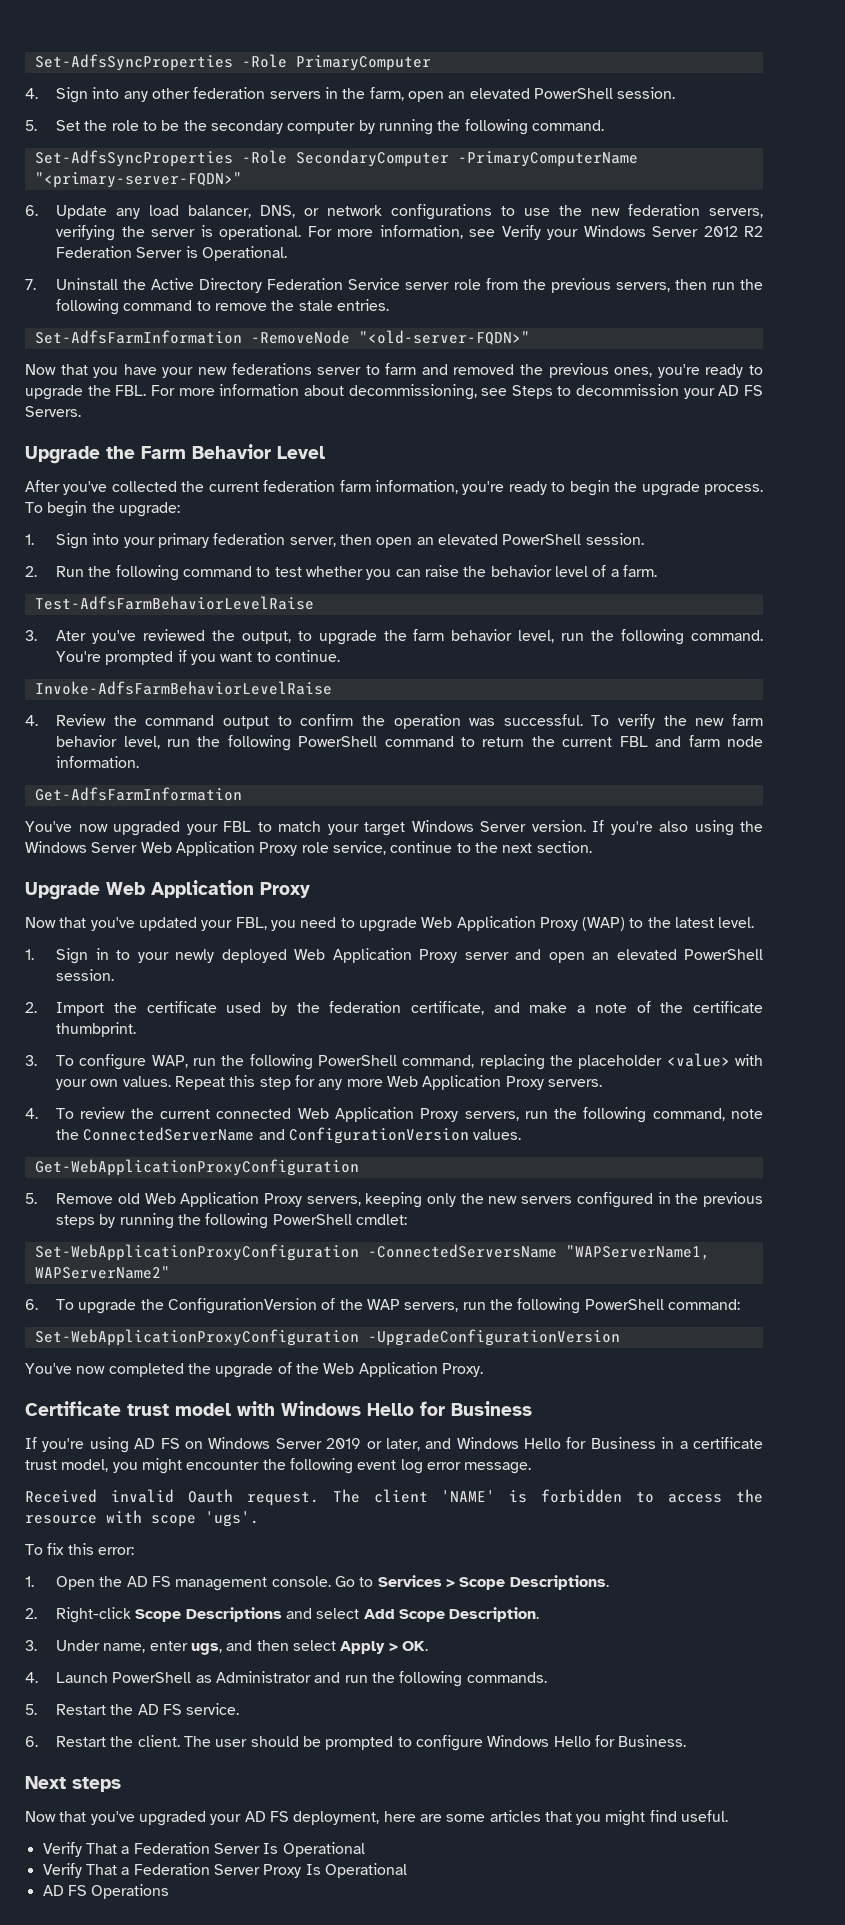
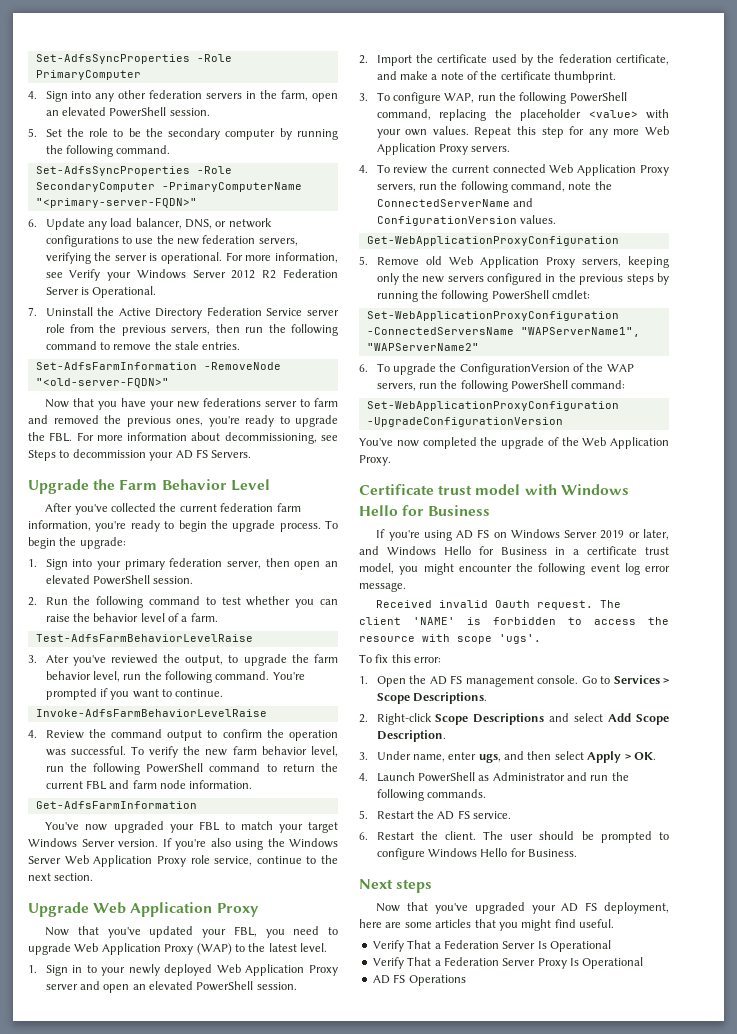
[565,1245,710,1260] [34,1266,170,1279] "WAPServerName1, WAPServerName2" -> [520,327,640,337] [366,343,479,351] "WAPServerName1", "WAPServerName2"

